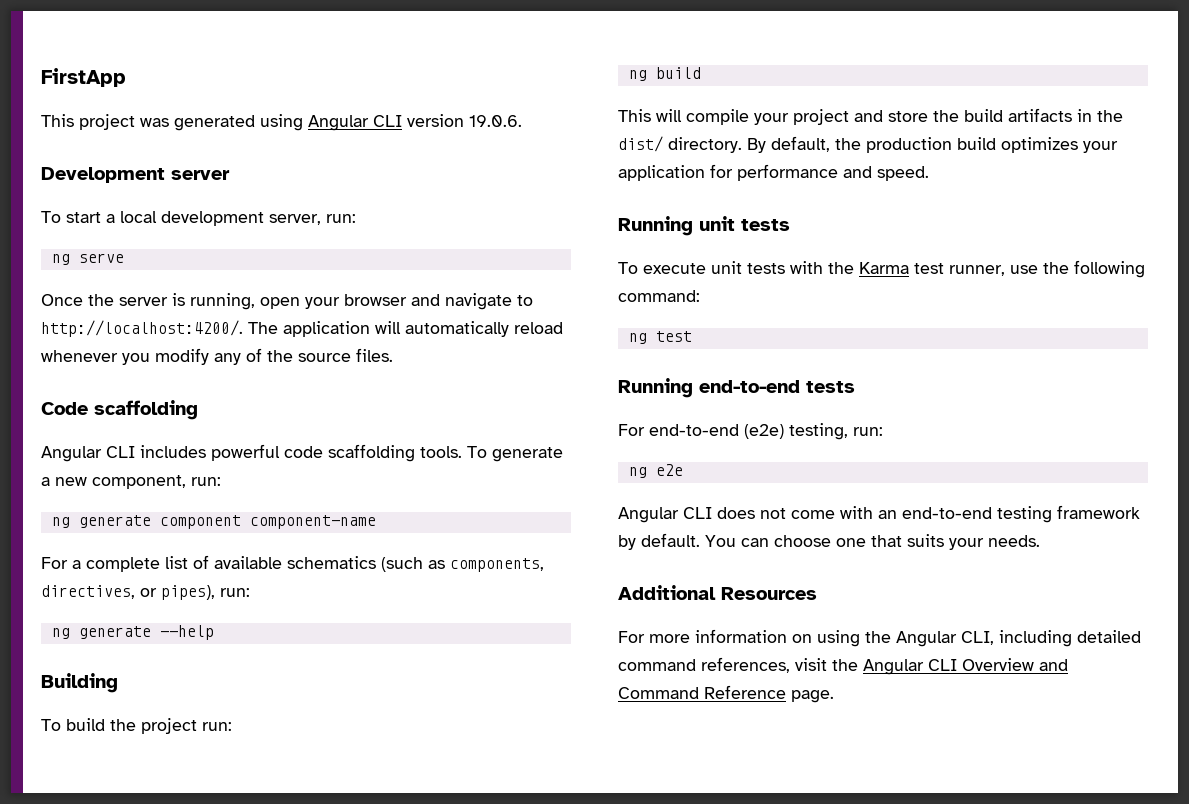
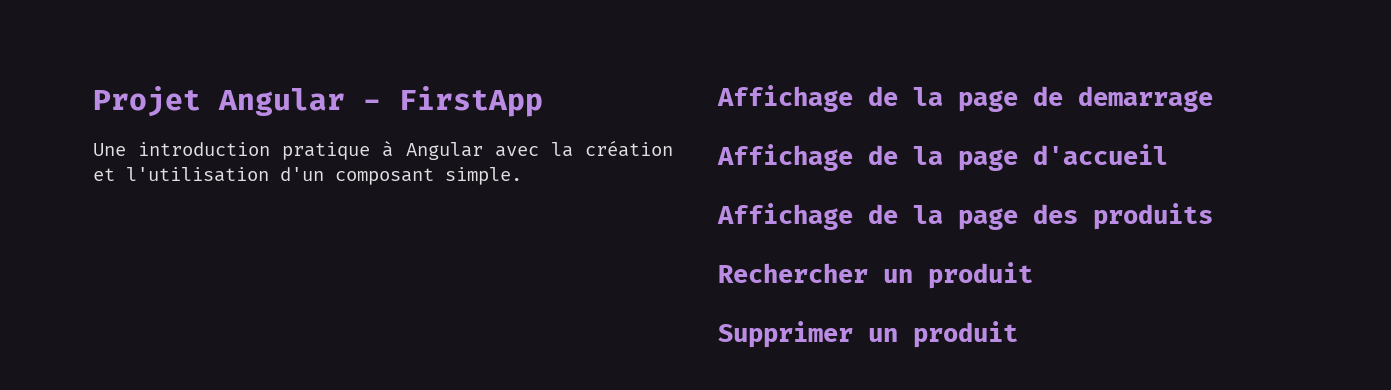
[41,68,126,87] [41,114,522,131] [41,167,230,183] [41,211,356,226] [51,253,124,265] [41,293,533,310] [41,320,563,337] [41,348,393,365] [41,400,198,420] [41,444,563,462] [41,475,221,489] [51,515,376,529] [41,555,544,572] [41,585,250,600] [51,625,214,640] [41,673,118,693] [41,718,232,734] [628,67,701,81] [618,108,1123,125] [618,136,1118,153] [618,164,929,181] [618,216,790,236] [618,260,1145,278] [618,290,700,302] [628,331,692,344] [618,378,855,398] [618,423,883,440] [628,464,683,478] [618,505,1140,523] [618,533,1040,550] [618,585,817,600] [618,629,1141,647] [618,657,1068,675] [618,685,834,703] FirstApp // This project was generated using Angular CLI version 19.0.6. // Development server // To start a local development server, run: // ng serve // Once the server is running, open your browser and navigate to http://localhost:4200/. The application will automatically reload whenever you modify any of the source files. // Code scaffolding // Angular CLI includes powerful code scaffolding tools. To generate a new component, run: // ng generate component component-name // For a complete list of available schematics (such as components, directives, or pipes), run: // ng generate --help // Building // To build the project run: // ng build // This will compile your project and store the build artifacts in the dist/ directory. By default, the production build optimizes your application for performance and speed. // Running unit tests // To execute unit tests with the Karma test runner, use the following command: // ng test // Running end-to-end tests // For end-to-end (e2e) testing, run: // ng e2e // Angular CLI does not come with an end-to-end testing framework by default. You can choose one that suits your needs. // Additional Resources // For more information on using the Angular CLI, including detailed command references, visit the Angular CLI Overview and Command Reference page. -> [93,86,543,117] [93,140,674,160] [93,167,522,185] [717,85,1213,112] [717,144,1168,171] [717,203,1213,230] [718,262,1033,289] [718,321,1018,348] Projet Angular - FirstApp // Une introduction pratique à Angular avec la création et l'utilisation d'un composant simple. // Affichage de la page de demarrage // Affichage de la page d'accueil // Affichage de la page des produits // Rechercher un produit // Supprimer un produit

